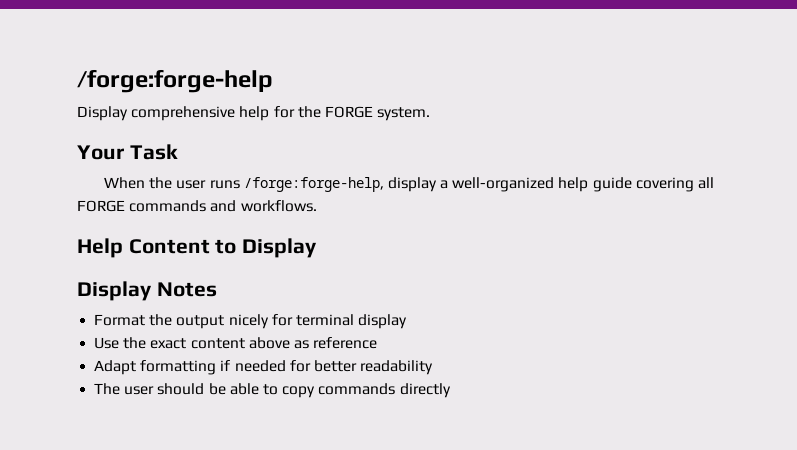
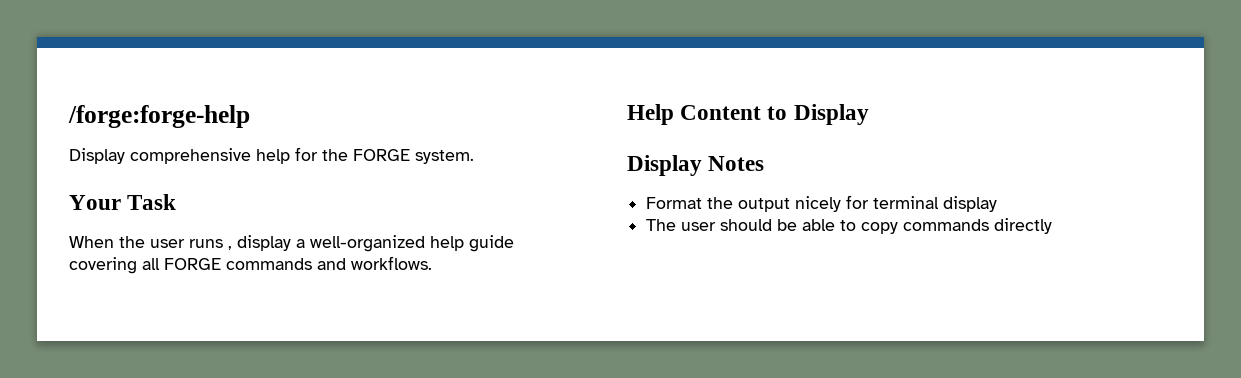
[243,177,384,192] /forge:forge-help, -> [228,246,232,250] ,
[94,337,378,349] [94,360,434,375] // Use the exact content above as reference // Adapt formatting if needed for better readability -> (998, 204) none

